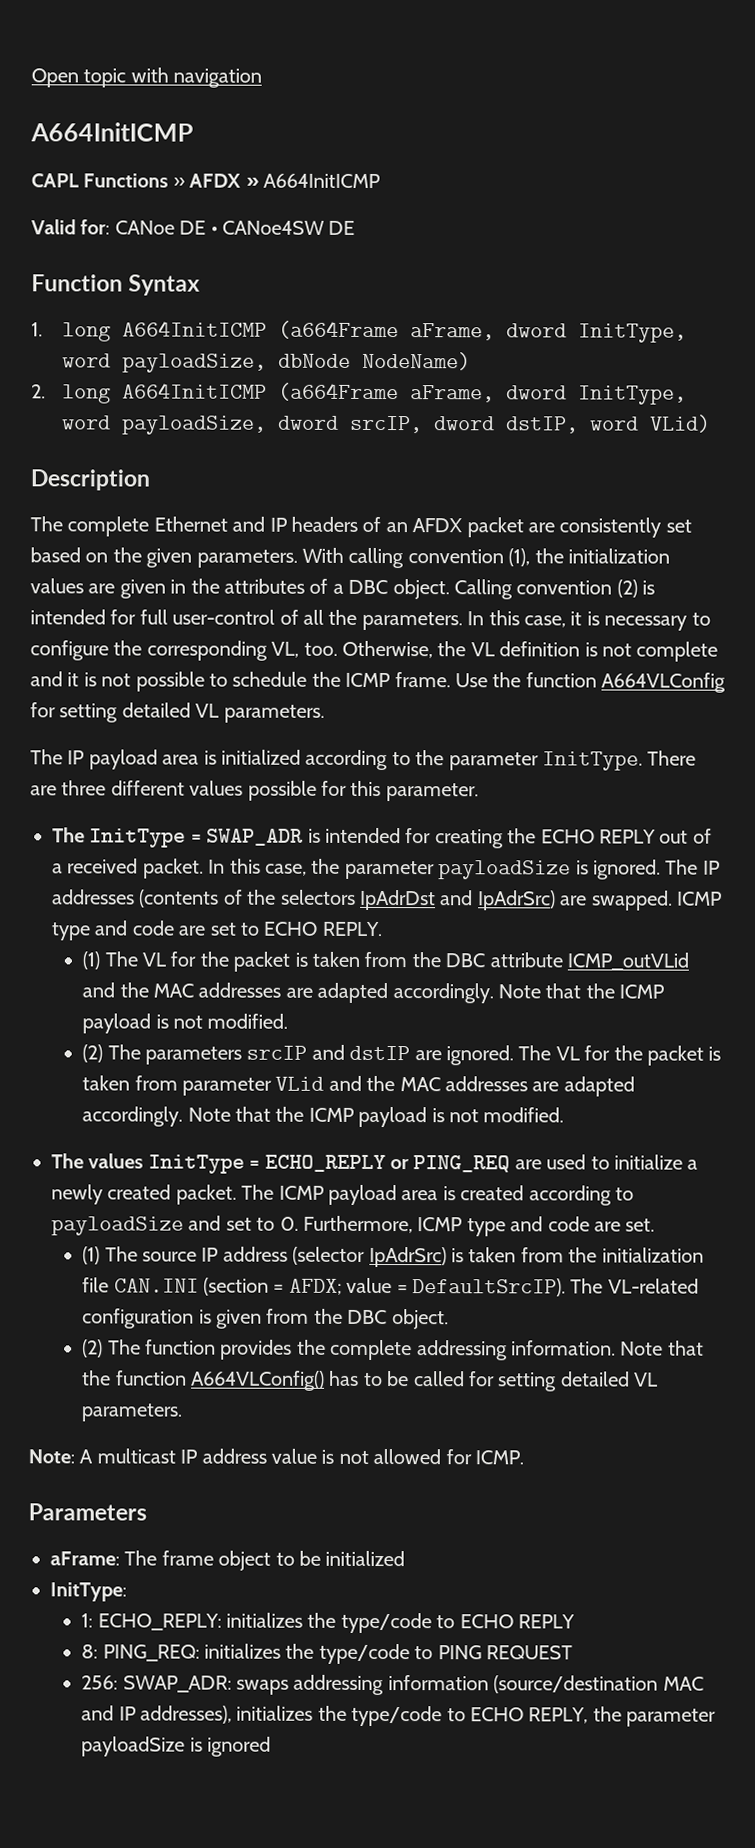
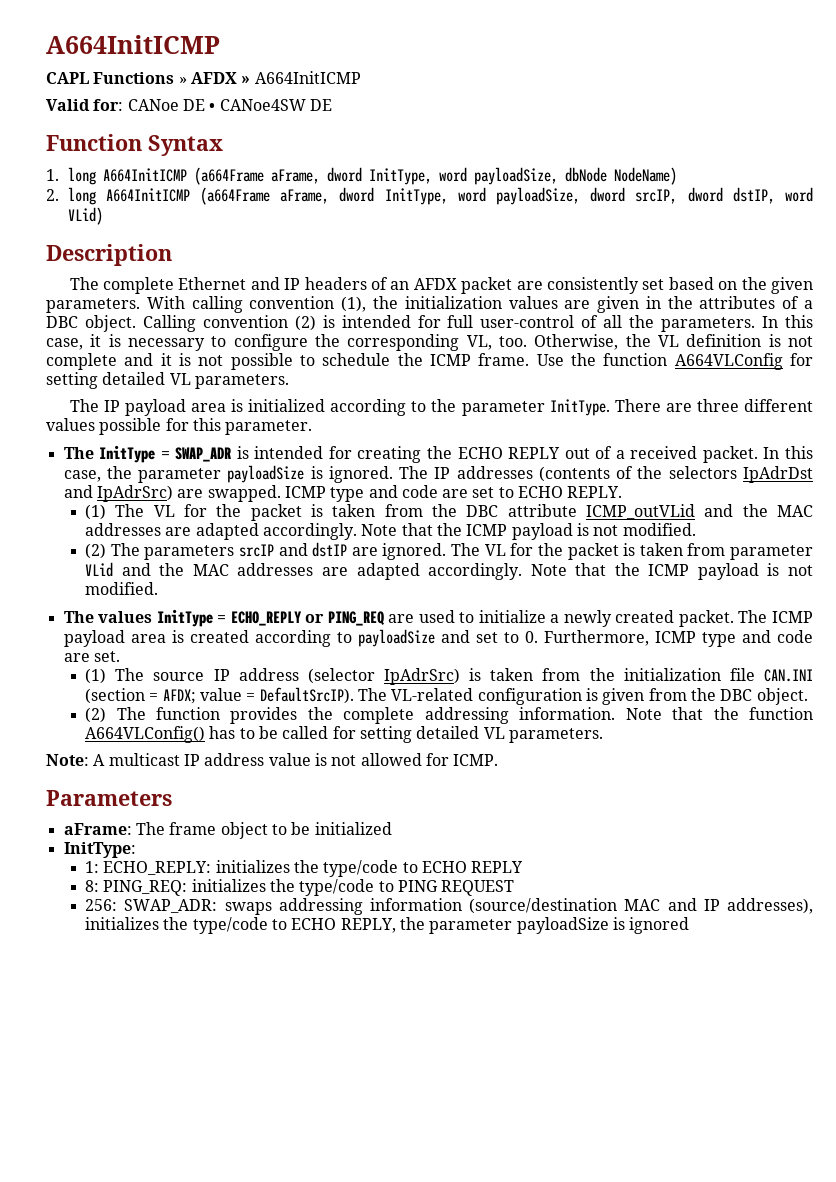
[31,67,263,88] Open topic with navigation // -> (46, 44) none

